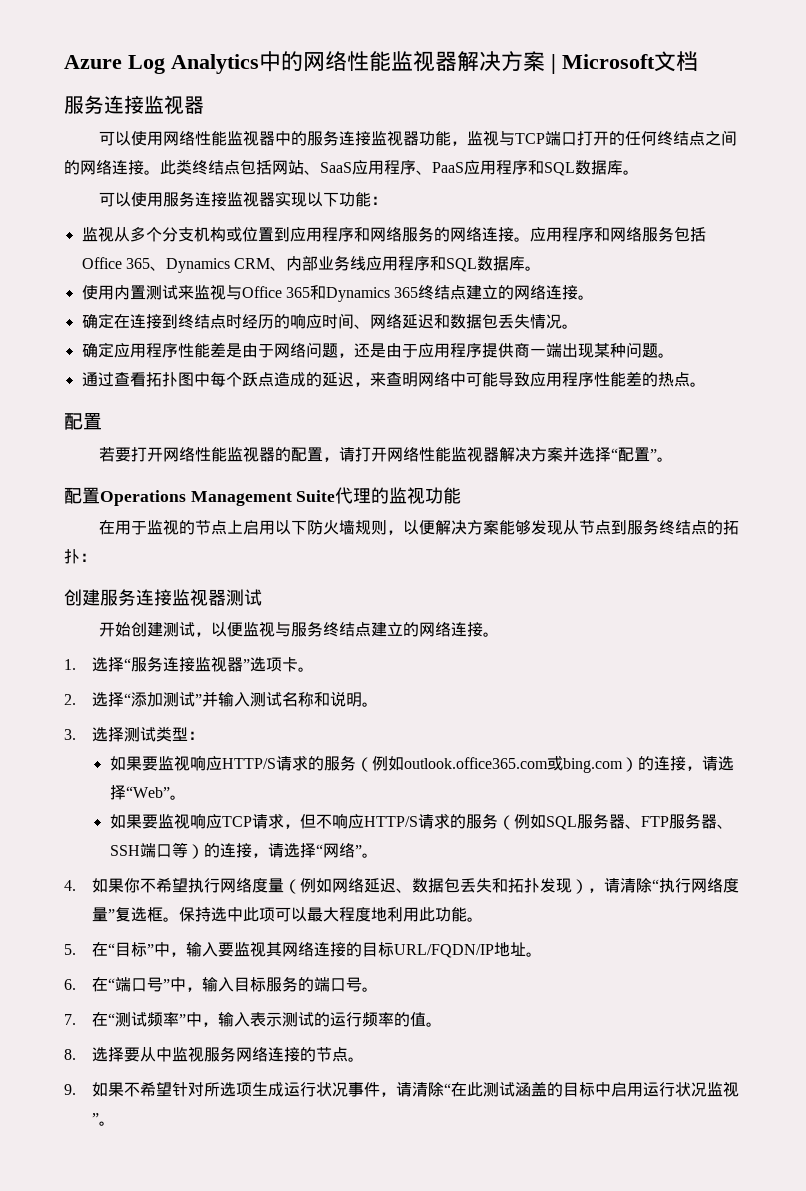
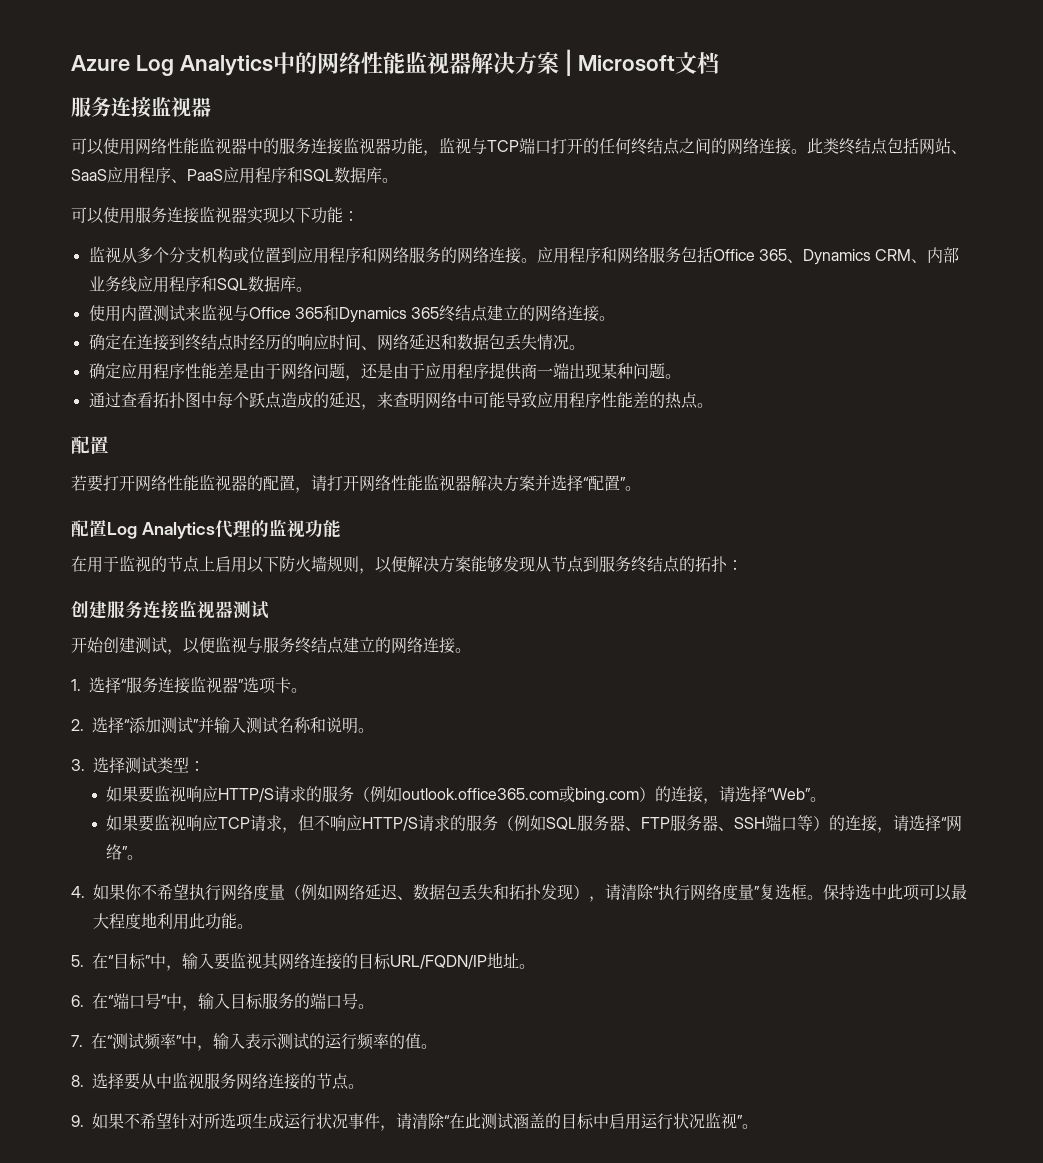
[100,490,336,506] Operations Management Suite -> [107,522,215,539] Log Analytics

